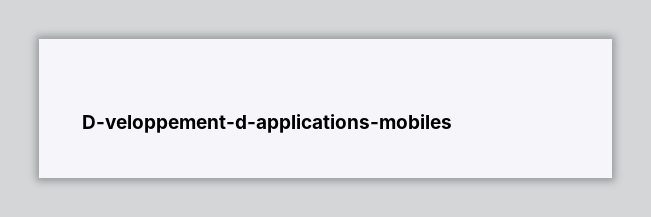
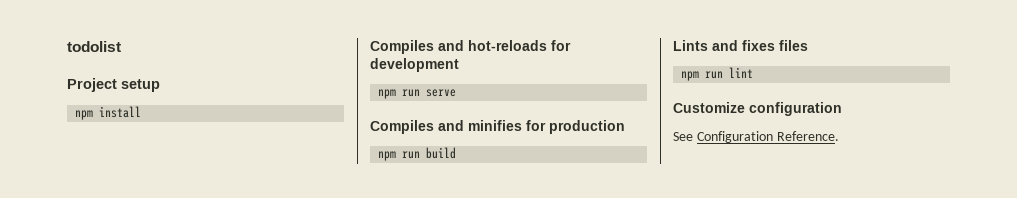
[82,114,452,133] D-veloppement-d-applications-mobiles -> [67,41,121,52] [67,78,160,92] [75,106,142,120] [370,40,571,54] [370,58,459,72] [378,89,457,99] [370,120,625,134] [378,147,457,161] [673,40,808,51] [681,67,754,81] [673,102,842,116] [673,131,839,143] todolist // Project setup // npm install // Compiles and hot-reloads for development // npm run serve // Compiles and minifies for production // npm run build // Lints and fixes files // npm run lint // Customize configuration // See Configuration Reference.

